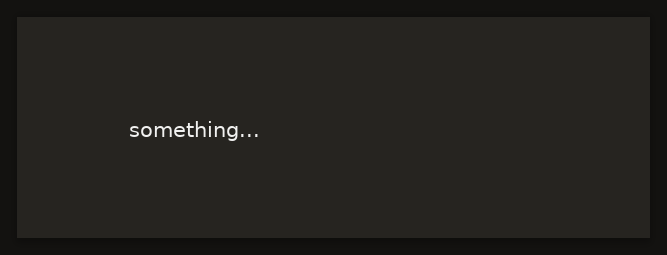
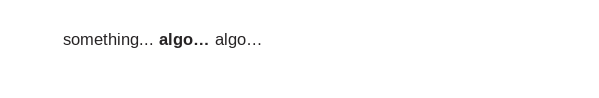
(260, 131) none -> [159,33,263,48] algo… algo…

